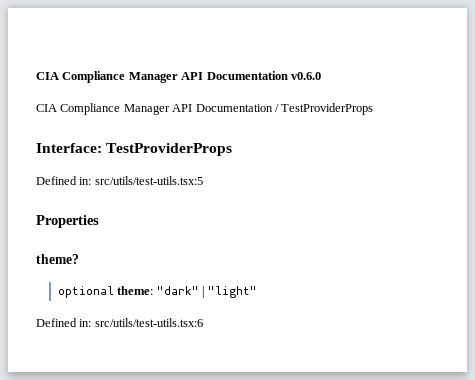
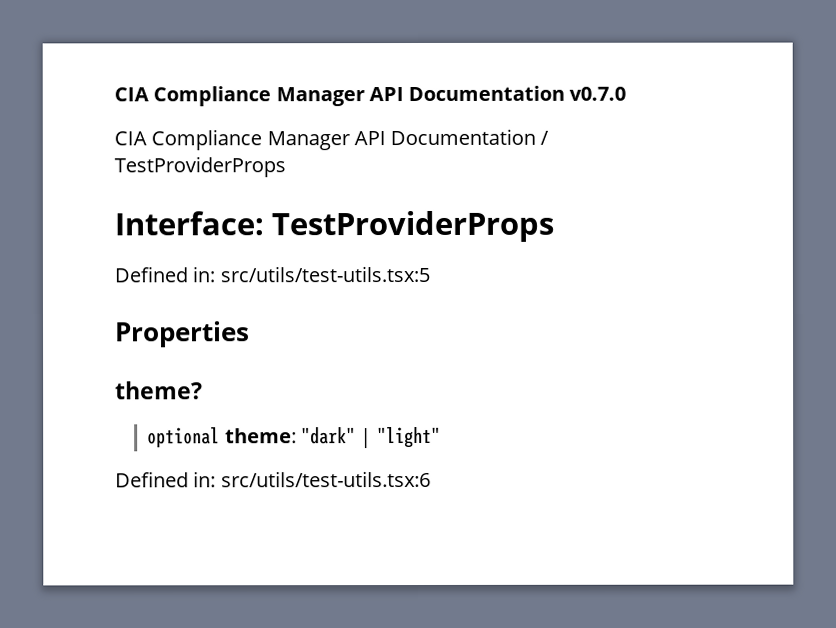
[36,71,321,83] CIA Compliance Manager API Documentation v0.6.0 -> [114,85,627,107] CIA Compliance Manager API Documentation v0.7.0

